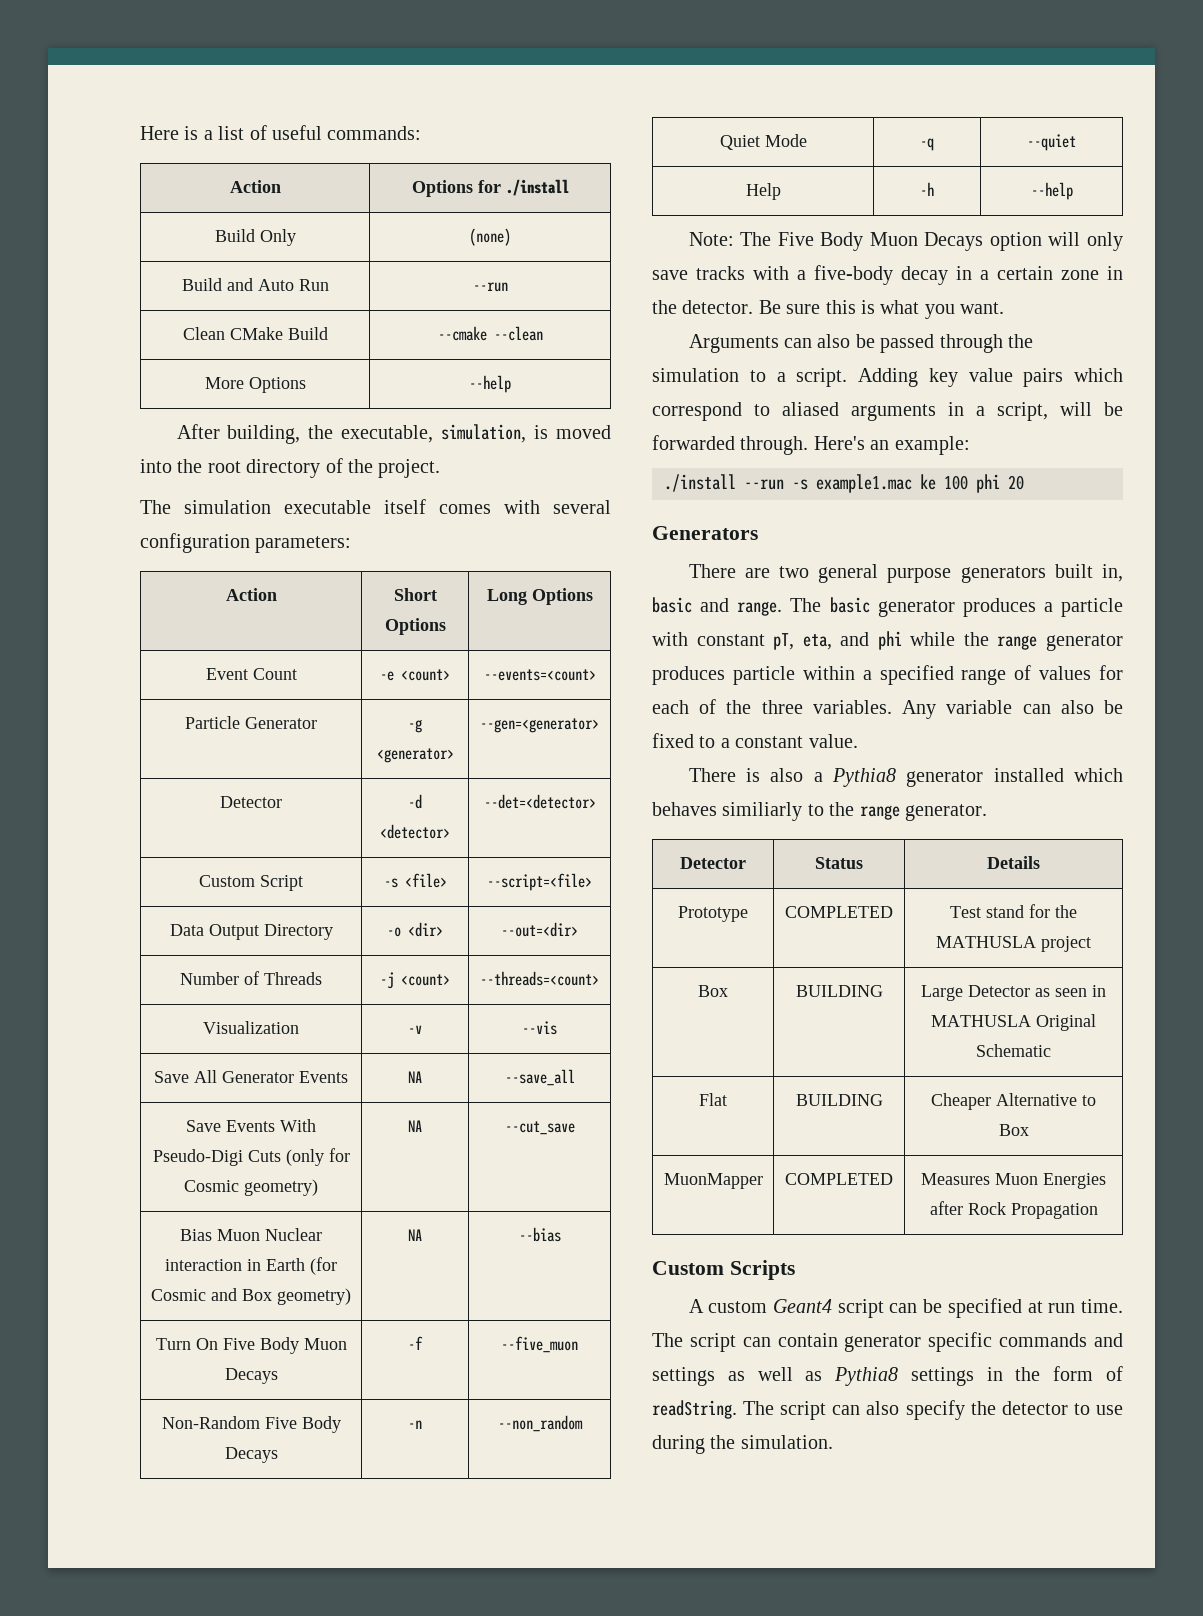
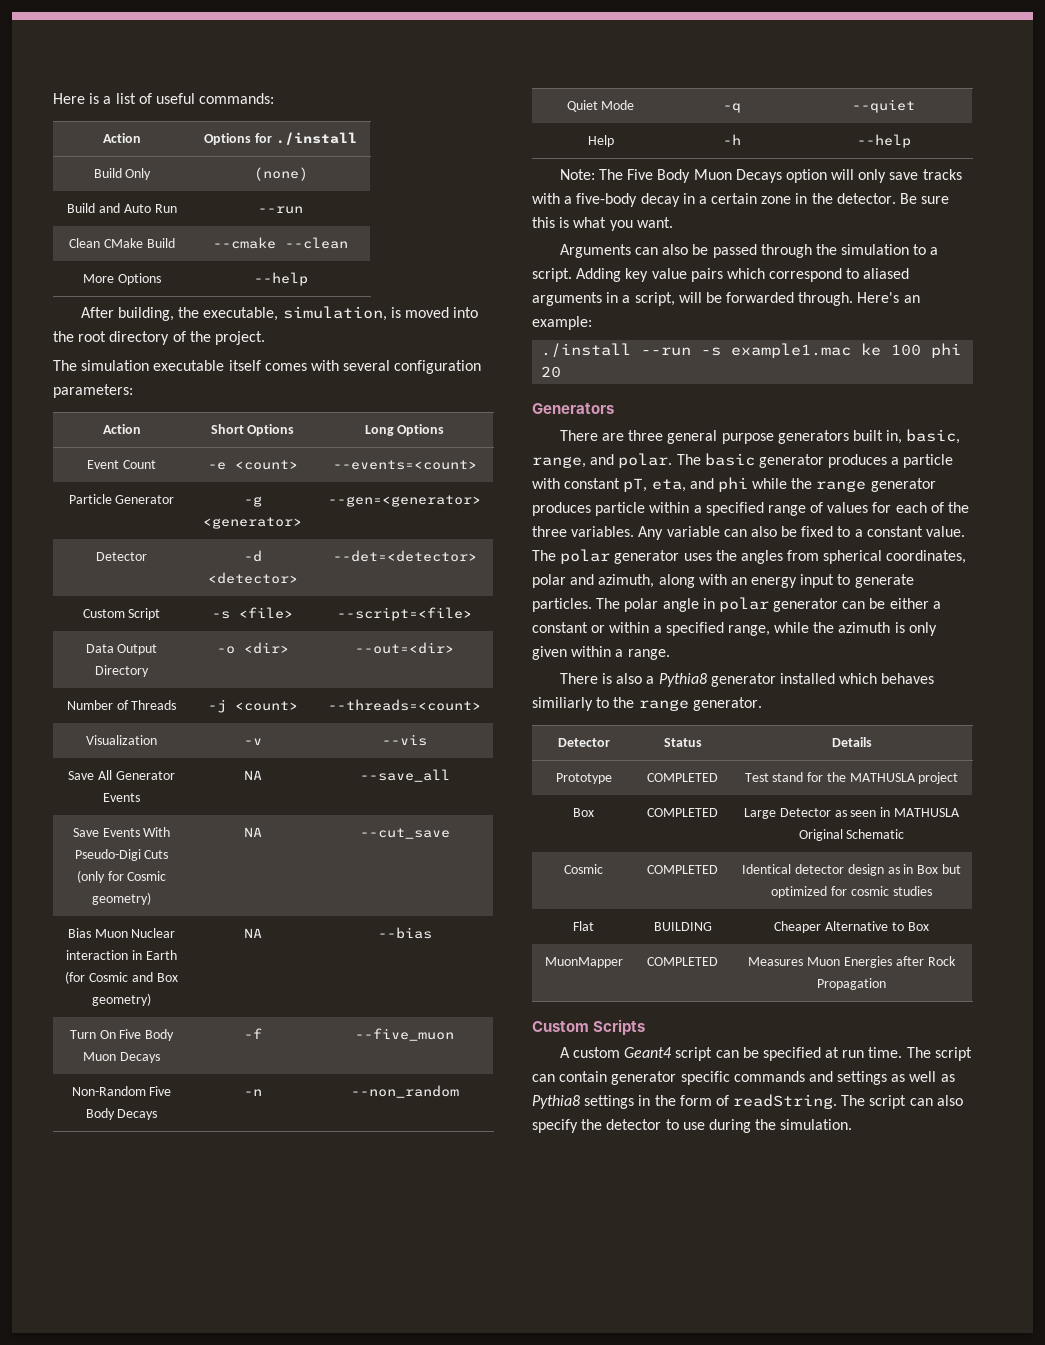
[778,566,809,578] two -> [628,430,664,441] three
[652,597,783,616] basic and range. -> [906,429,961,444] [532,453,673,468] basic, range, and polar.
(858, 741) none -> [532,549,967,564] [532,574,914,588] [532,597,941,612] [532,622,937,636] [532,646,670,660] The polar generator uses the angles from spherical coordinates, polar and azimuth, along with an energy input to generate particles. The polar angle in polar generator can be either a constant or within a specified range, while the azimuth is only given within a range.
[795,985,883,997] BUILDING -> [647,808,718,817] COMPLETED
(1051, 1050) none -> [564,864,603,874] [647,865,718,874] [742,864,961,876] [771,886,932,898] // Cosmic | COMPLETED | Identical detector design as in Box but optimized for cosmic studies

